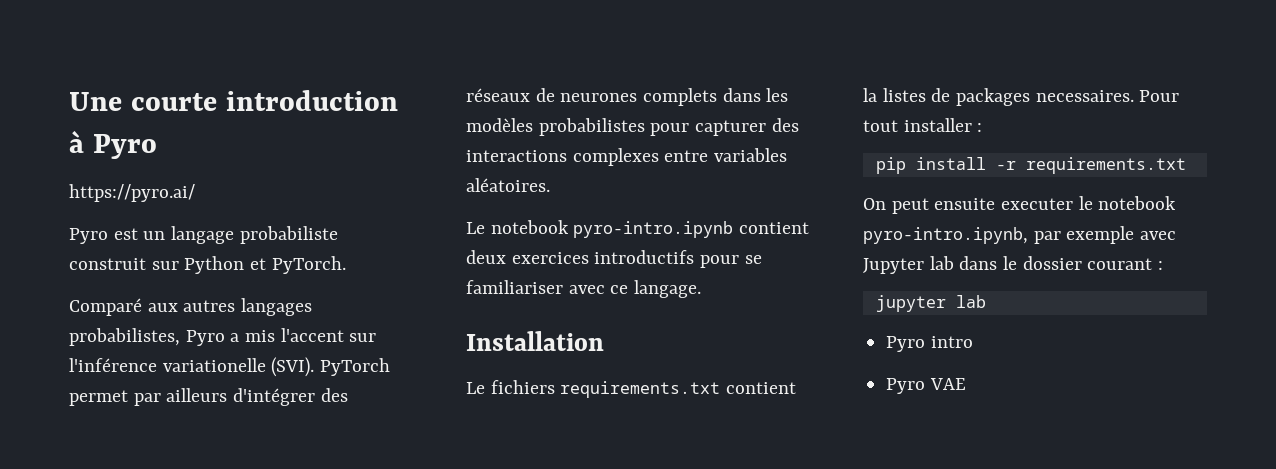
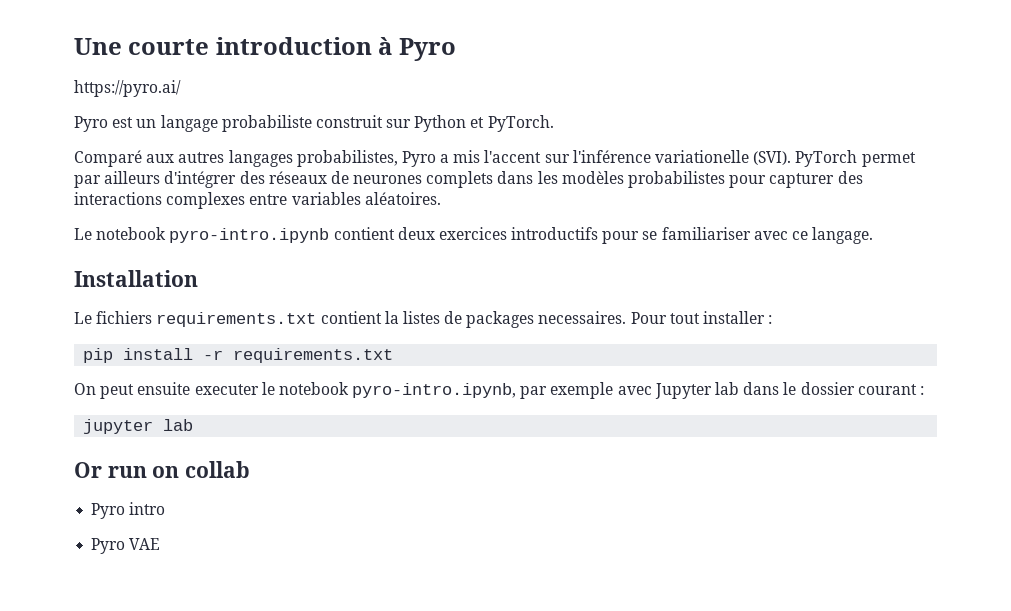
(986, 301) none -> [74,461,251,478] // Or run on collab

